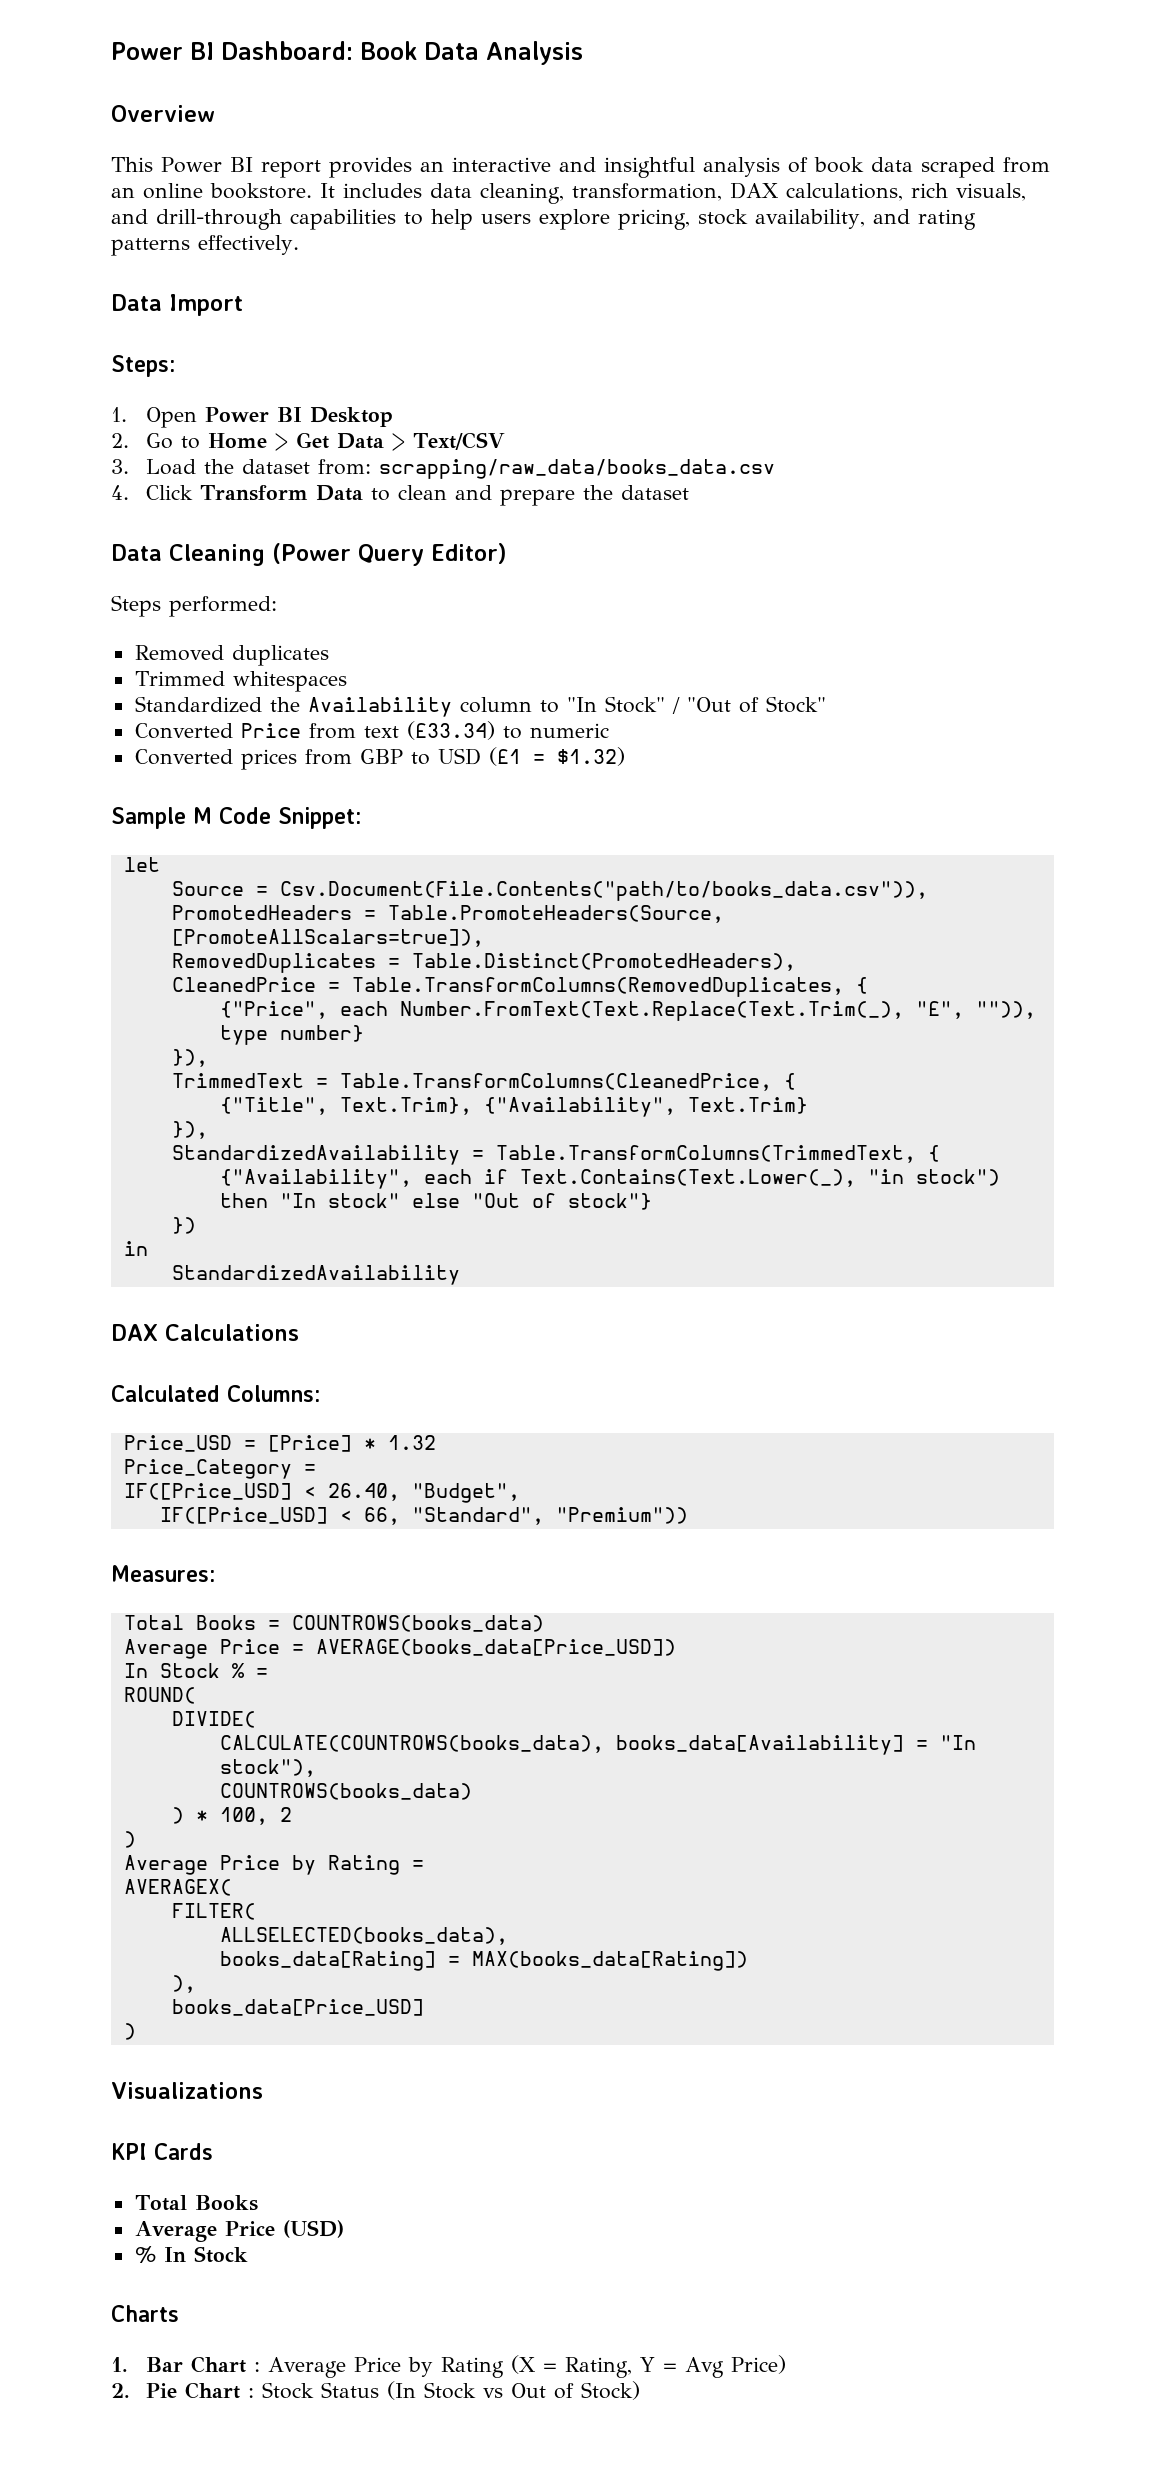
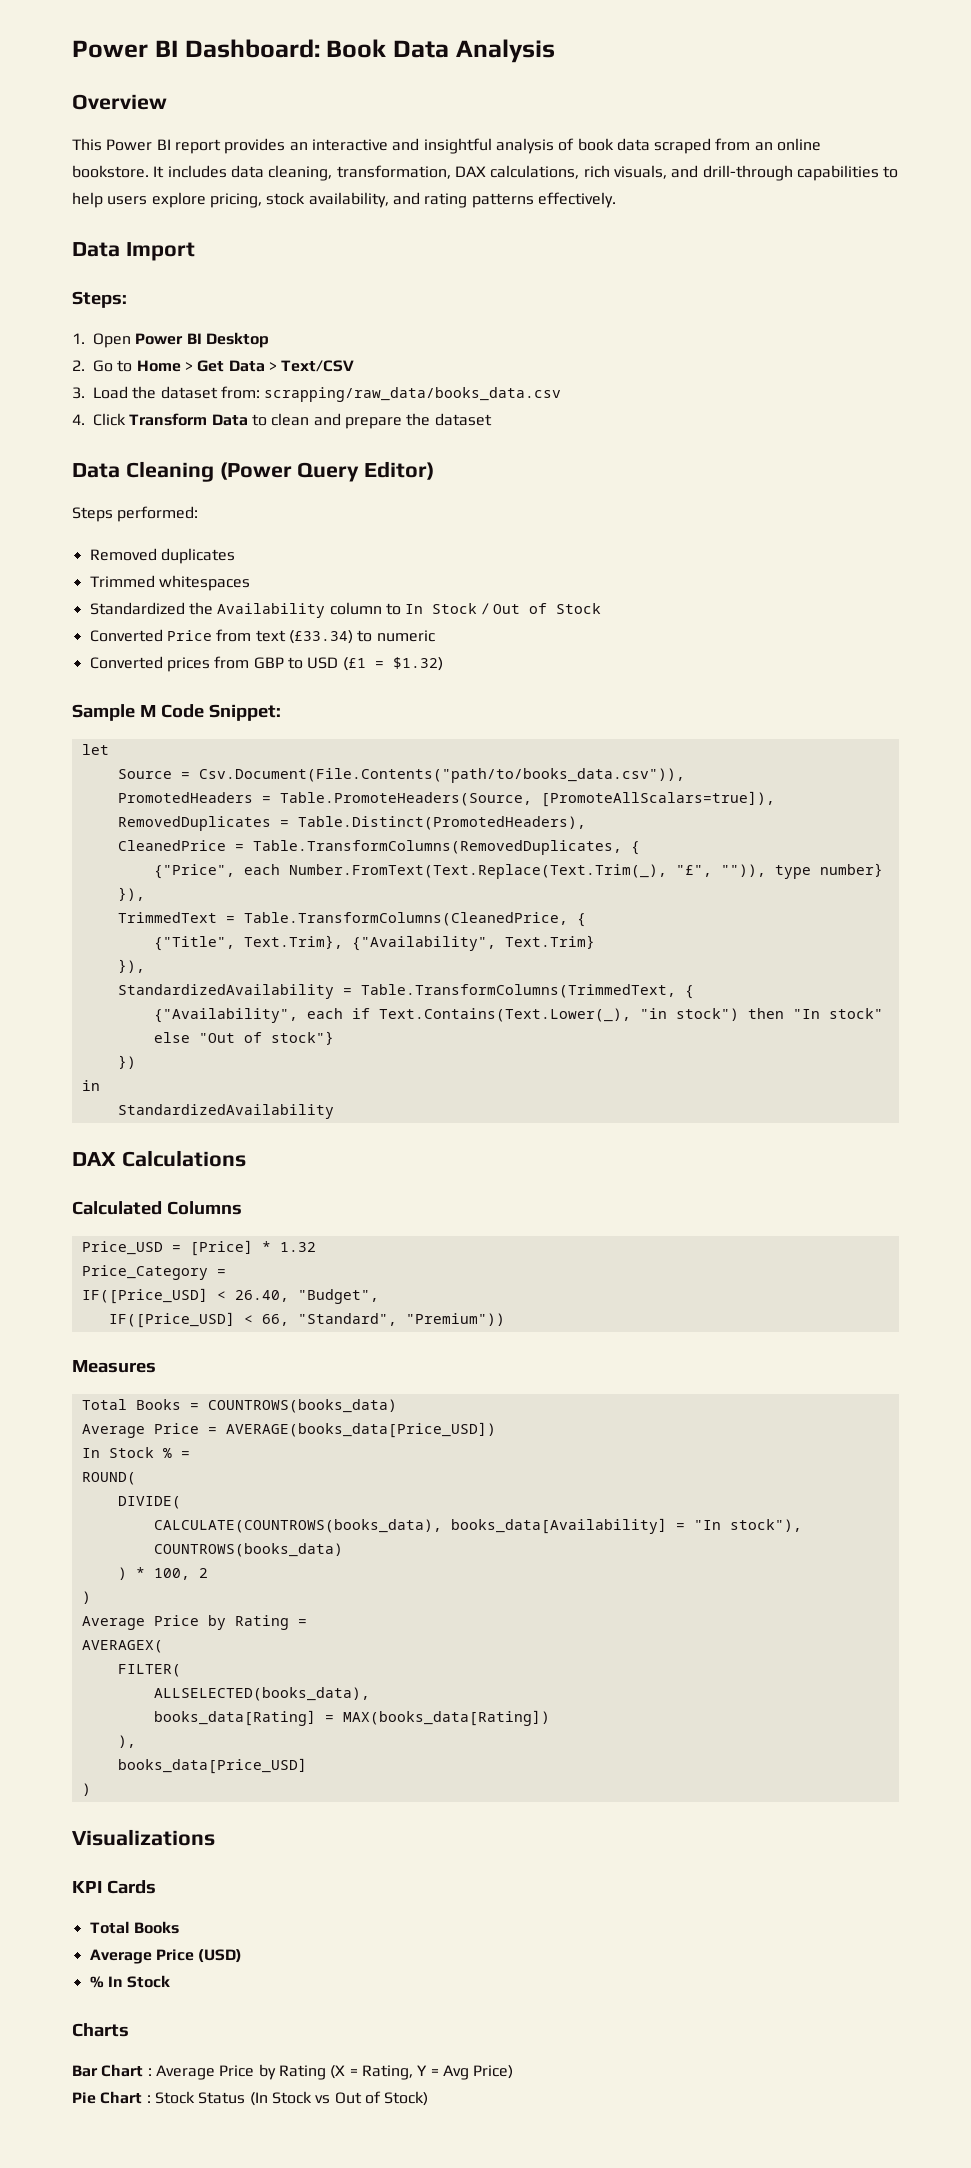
[566,696,826,714] "In Stock" / "Out of Stock" -> [405,603,601,615] In Stock / Out of Stock
[227,1385,321,1402] Columns: -> [166,1201,242,1215] Columns
[111,1565,216,1582] Measures: -> [72,1360,156,1373] Measures
[111,2357,128,2372] 1. -> (129, 2030) none
[111,2383,130,2398] 2. -> (514, 2072) none

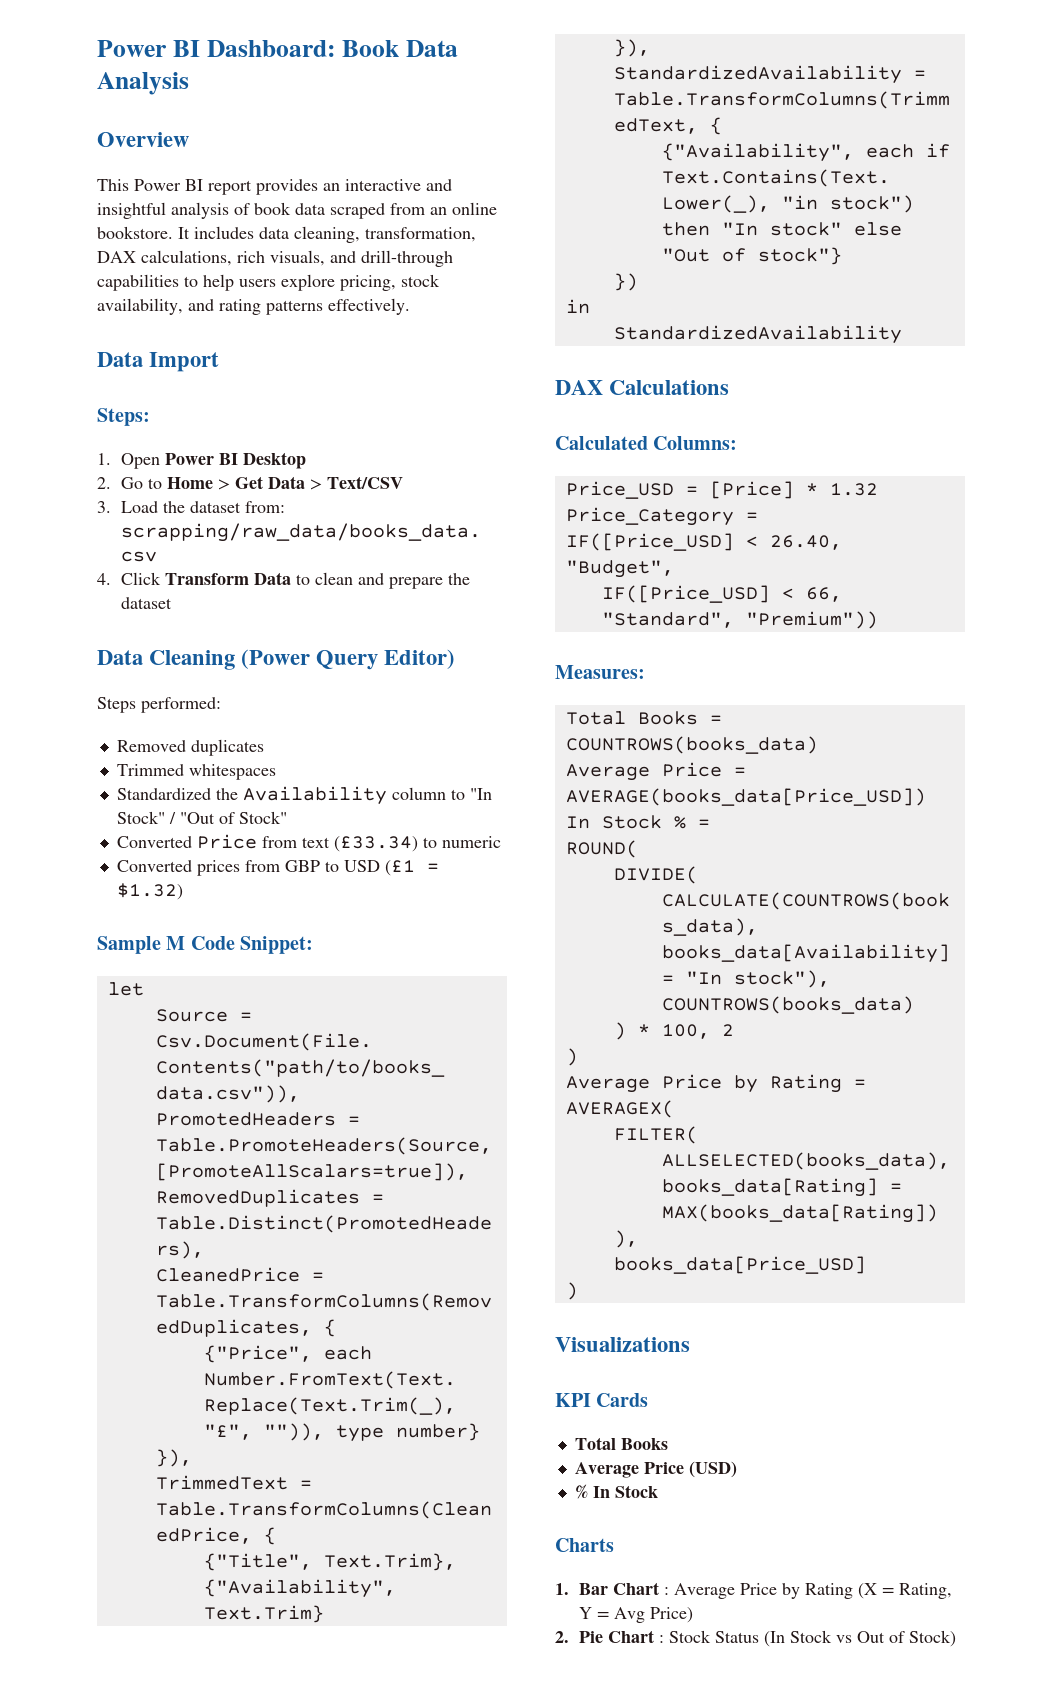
[405,603,601,615] In Stock / Out of Stock -> [469,788,492,800] [116,811,287,824] "In Stock" / "Out of Stock"
[166,1201,242,1215] Columns -> [653,436,738,450] Columns:
[72,1360,156,1373] Measures -> [555,665,645,679] Measures:
(129, 2030) none -> [555,1583,569,1595] 1.
(514, 2072) none -> [555,1631,569,1643] 2.

